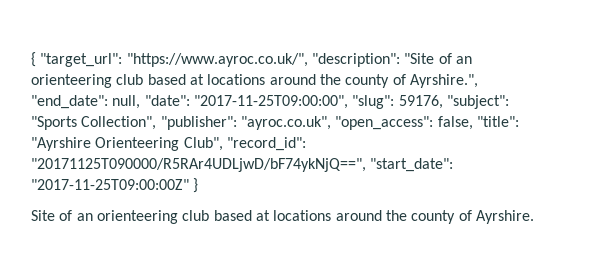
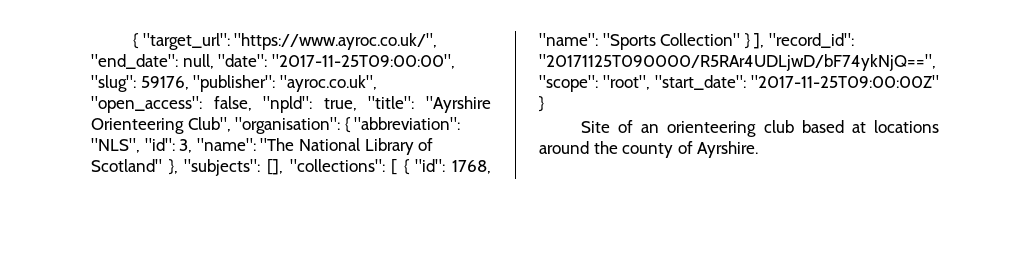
[311,53,472,67] [31,74,478,88] "description": "Site of an orienteering club based at locations around the county of Ayrshire.", -> (438, 41) none
[446,95,509,109] [31,116,157,130] "subject": "Sports Collection", -> (189, 83) none
(473, 123) none -> [263,96,357,113] "npld": true,
[226,137,306,151] [31,158,366,172] "record_id": "20171125T090000/R5RAr4UDLjwD/bF74ykNjQ==", -> [235,117,461,134] [91,138,434,155] [91,159,491,176] [539,33,854,50] [539,54,936,71] [539,75,650,92] "organisation": { "abbreviation": "NLS", "id": 3, "name": "The National Library of Scotland" }, "subjects": [], "collections": [ { "id": 1768, "name": "Sports Collection" } ], "record_id": "20171125T090000/R5RAr4UDLjwD/bF74ykNjQ==", "scope": "root",

